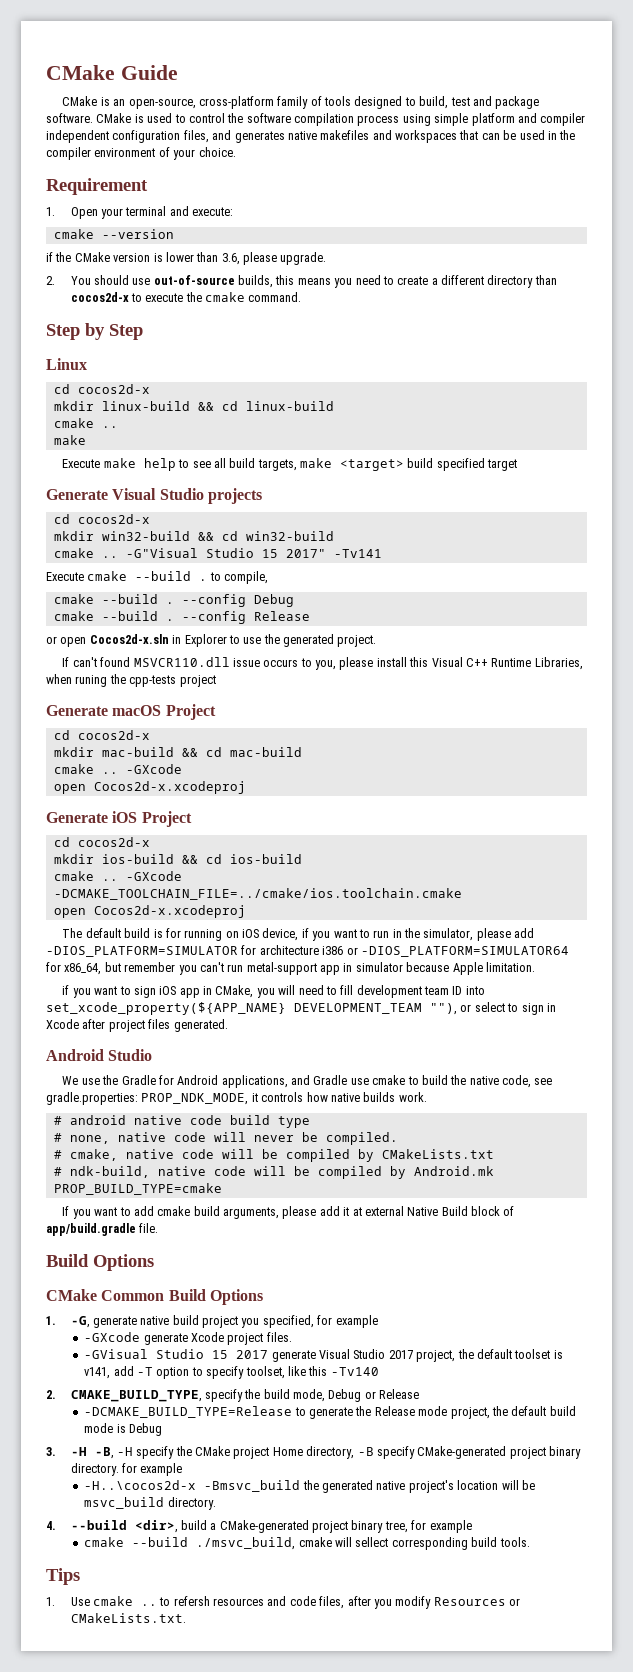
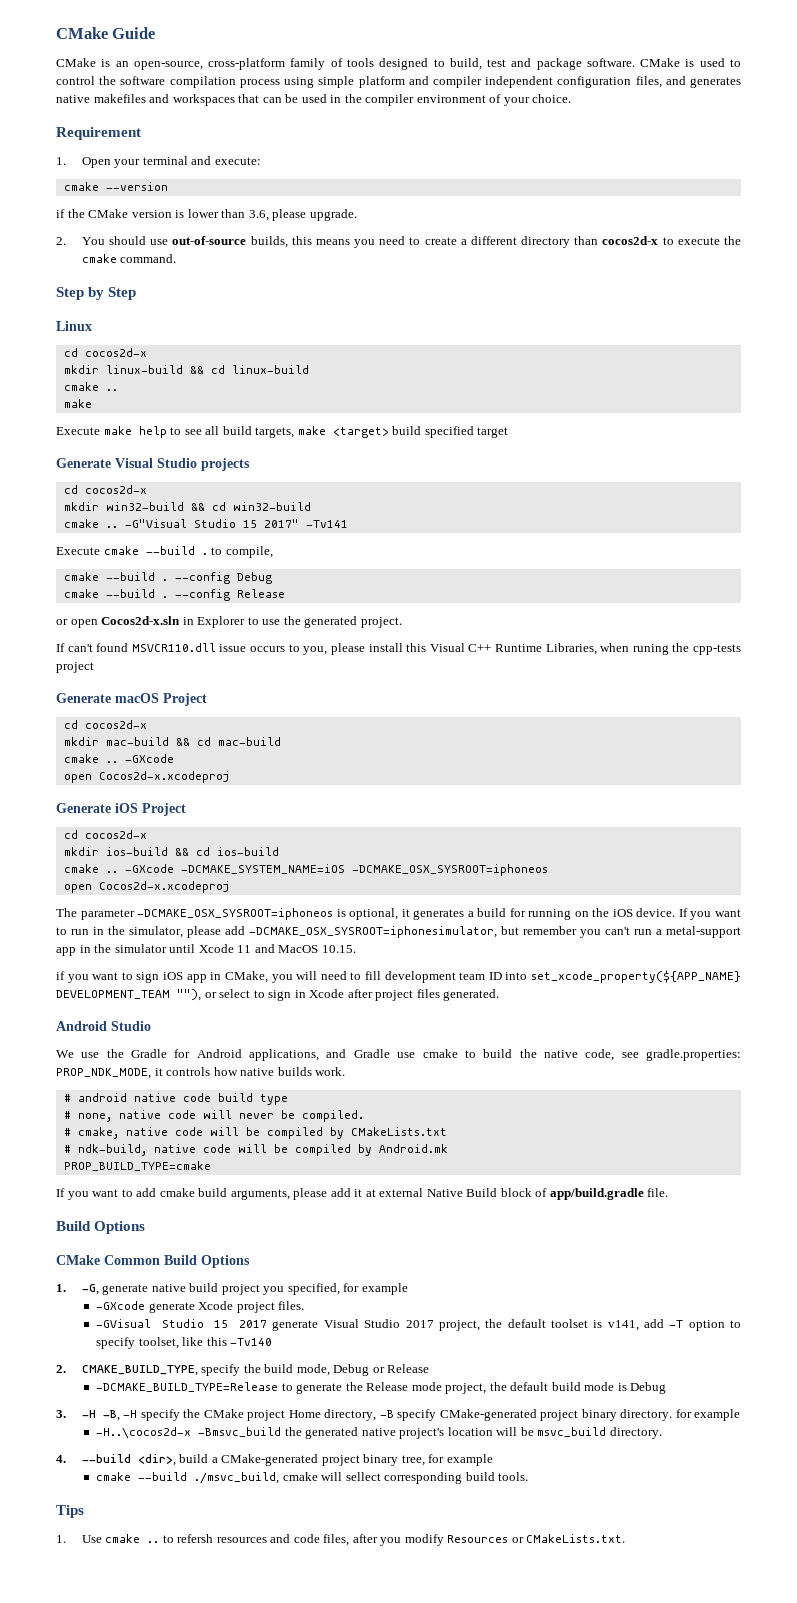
[53,888,462,900] -DCMAKE_TOOLCHAIN_FILE=../cmake/ios.toolchain.cmake -> [180,864,548,876] -DCMAKE_SYSTEM_NAME=iOS -DCMAKE_OSX_SYSROOT=iphoneos
[85,928,309,941] default build is for running on iOS device, if -> [80,908,688,920] parameter -DCMAKE_OSX_SYSROOT=iphoneos is optional, it generates a build for running on the iOS device. If
[46,945,569,957] [46,962,102,975] -DIOS_PLATFORM=SIMULATOR for architecture i386 or -DIOS_PLATFORM=SIMULATOR64 for x86_64, -> [249,926,497,938] -DCMAKE_OSX_SYSROOT=iphonesimulator,
(244, 968) none -> [656,929,662,935] a
[355,962,535,975] simulator because Apple limitation. -> [94,944,356,953] the simulator until Xcode 11 and MacOS 10.15.

